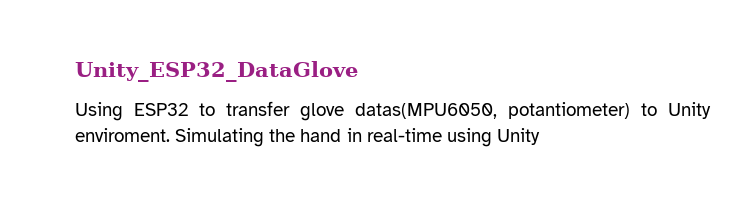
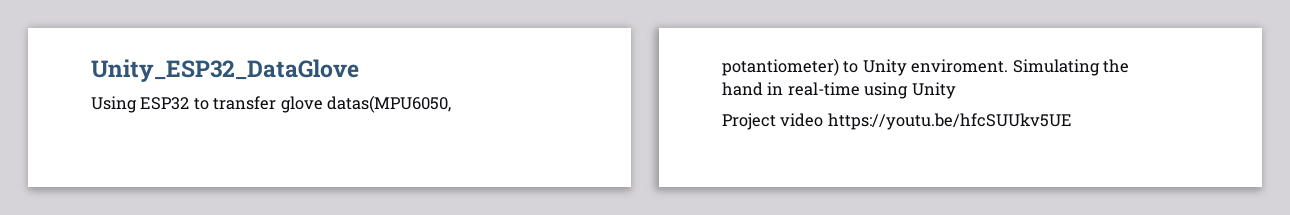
(540, 136) none -> [722,113,1072,130] // Project video https://youtu.be/hfcSUUkv5UE

